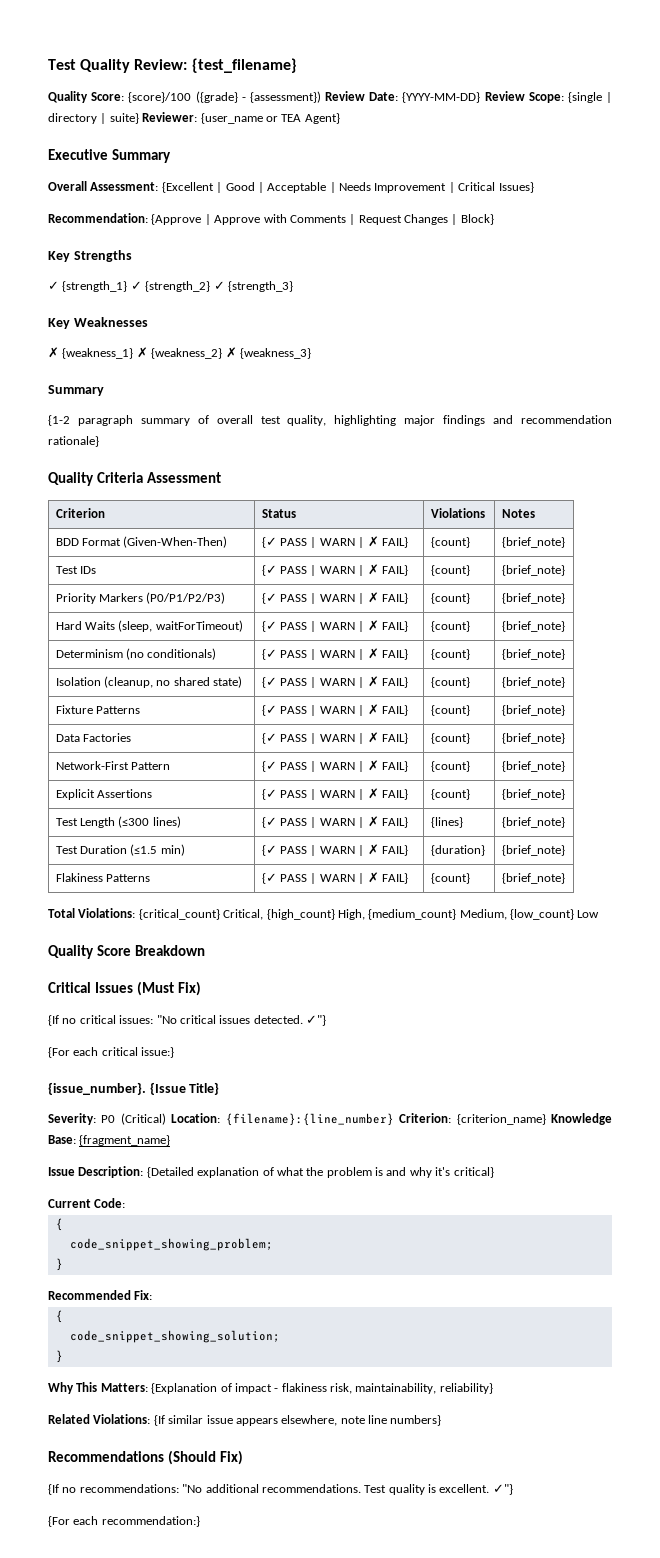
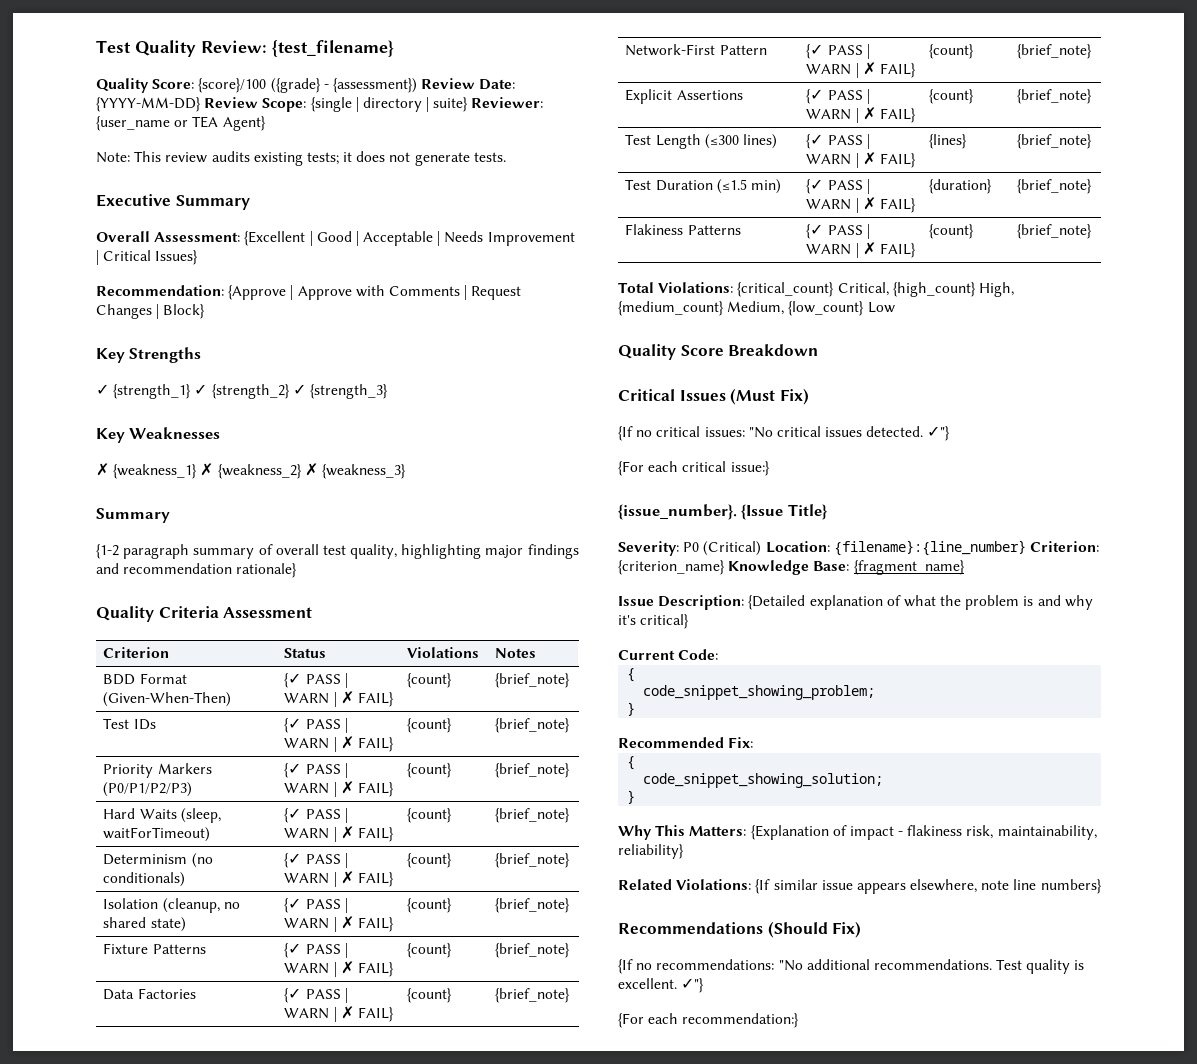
(340, 118) none -> [96,151,506,166] // Note: This review audits existing tests; it does not generate tests.

